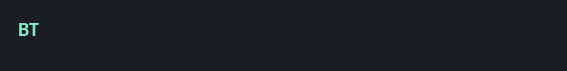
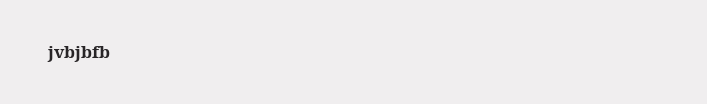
[18,23,39,36] BT -> [47,46,110,62] jvbjbfb

